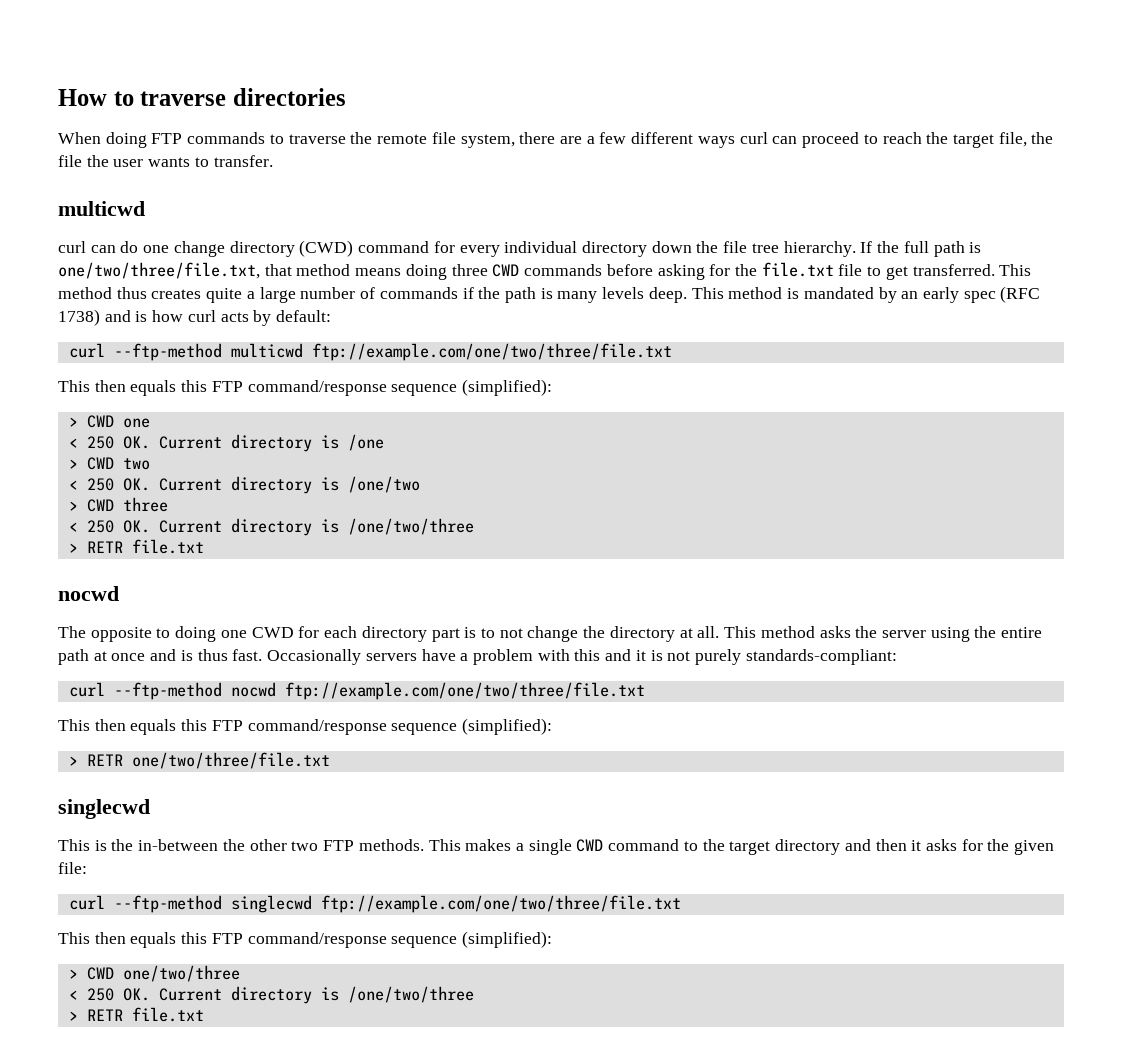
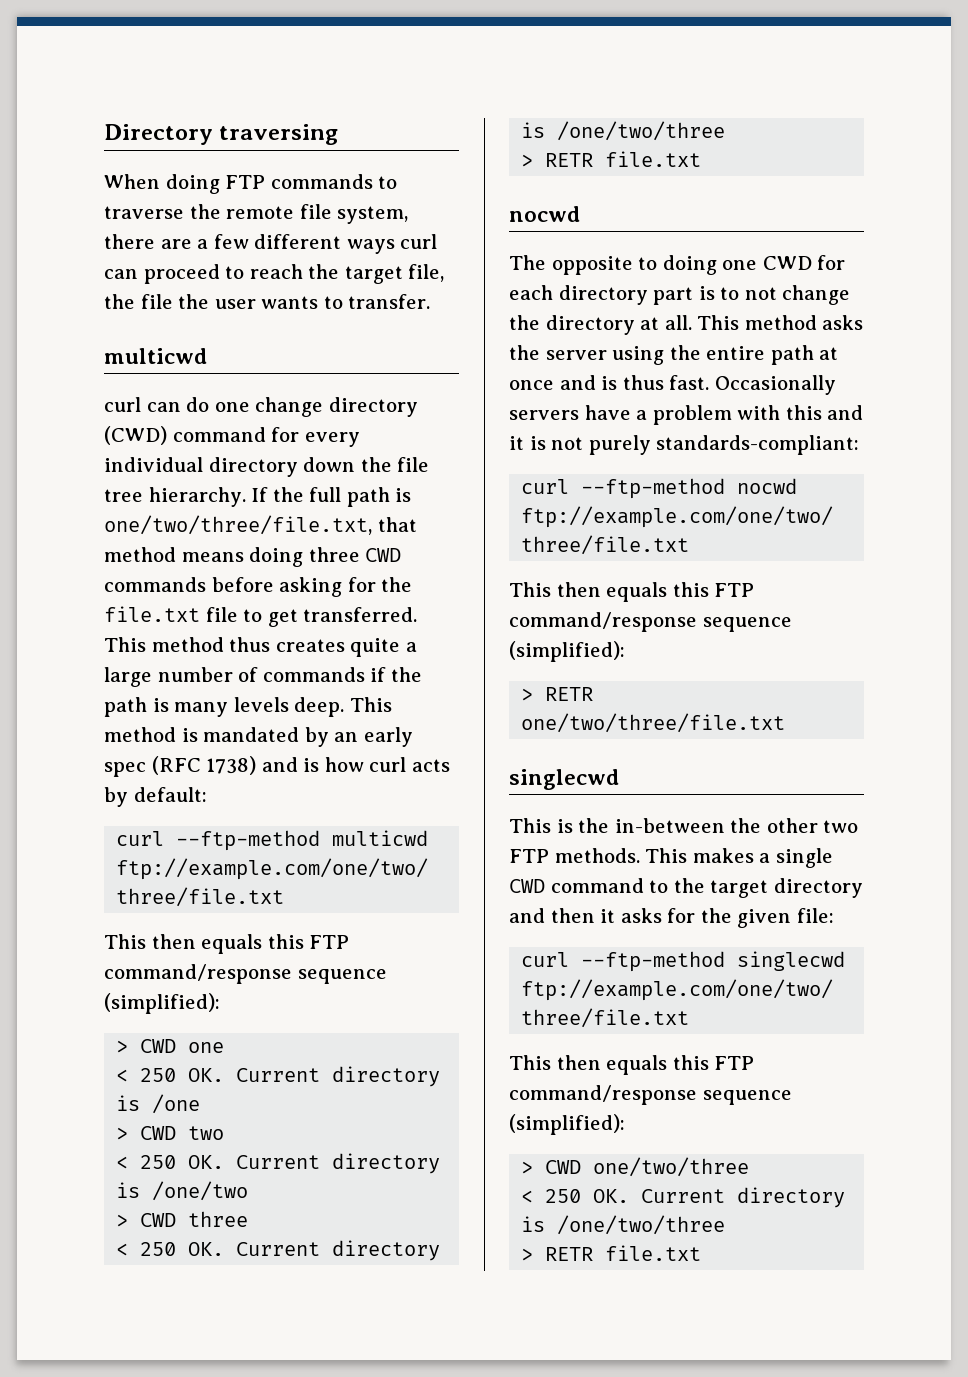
[58,88,346,106] How to traverse directories -> [104,124,339,145] Directory traversing

